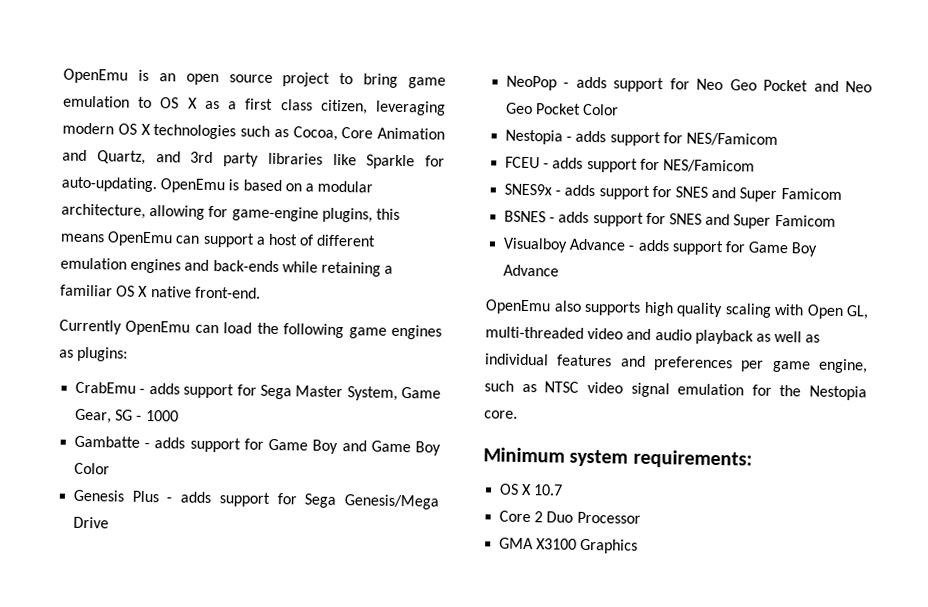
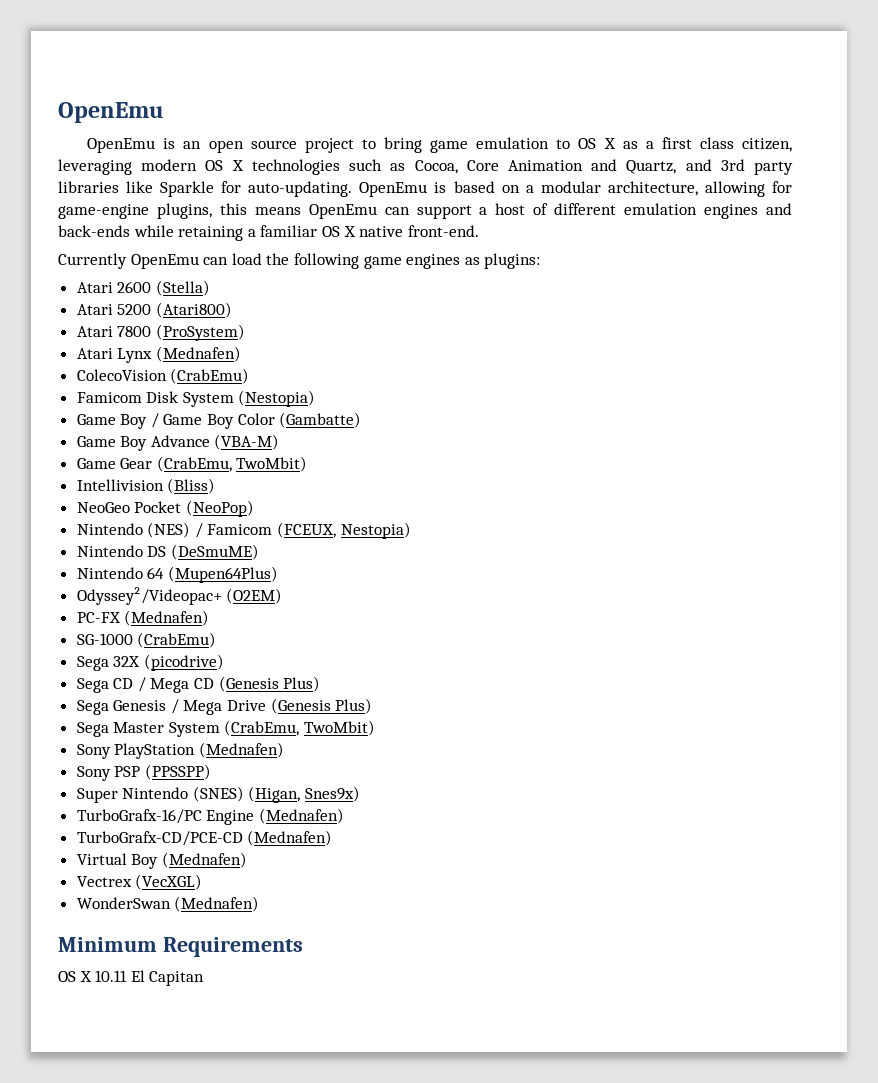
[63,68,128,84] OpenEmu -> [58,102,164,123] [87,138,156,153] OpenEmu // OpenEmu
[75,381,441,401] [75,408,179,424] [74,435,367,455] CrabEmu - adds support for Sega Master System, Game Gear, SG - 1000 // Gambatte - adds support for Game Boy and -> [76,280,210,296] [76,302,232,318] [76,324,245,341] [76,346,241,363] [76,368,250,384] [76,390,316,407] [76,413,159,429] Atari 2600 (Stella) // Atari 5200 (Atari800) // Atari 7800 (ProSystem) // Atari Lynx (Mednafen) // ColecoVision (CrabEmu) // Famicom Disk System (Nestopia) // Game Boy /
[73,489,439,510] [73,516,110,529] [506,75,872,93] [506,102,620,116] [505,129,778,147] [505,156,755,173] [504,183,842,202] [504,210,836,229] [503,237,819,257] [503,264,560,277] [485,299,869,320] [485,326,821,345] [485,353,868,374] [484,380,867,401] [484,410,518,419] // Genesis Plus - adds support for Sega Genesis/Mega Drive // NeoPop - adds support for Neo Geo Pocket and Neo Geo Pocket Color // Nestopia - adds support for NES/Famicom // FCEU - adds support for NES/Famicom // SNES9x - adds support for SNES and Super Famicom // BSNES - adds support for SNES and Super Famicom // Visualboy Advance - adds support for Game Boy Advance // OpenEmu also supports high quality scaling with Open GL, multi-threaded video and audio playback as well as individual features and preferences per game engine, such as NTSC video signal emulation for the Nestopia core. -> [279,412,362,428] [76,434,280,451] [76,456,308,472] [76,478,216,494] [76,500,254,517] [76,522,411,539] [76,544,259,560] [76,566,278,583] [76,587,283,605] [76,610,210,626] [76,632,217,648] [76,654,224,671] [76,676,321,693] [76,698,373,715] [76,720,376,737] [76,742,284,759] [76,764,211,781] [76,786,361,803] [76,808,344,825] [76,830,333,846] [76,852,247,869] [76,874,203,890] [76,896,260,912] (Gambatte) // Game Boy Advance (VBA-M) // Game Gear (CrabEmu, TwoMbit) // Intellivision (Bliss) // NeoGeo Pocket (NeoPop) // Nintendo (NES) / Famicom (FCEUX, Nestopia) // Nintendo DS (DeSmuME) // Nintendo 64 (Mupen64Plus) // Odyssey²/Videopac+ (O2EM) // PC-FX (Mednafen) // SG-1000 (CrabEmu) // Sega 32X (picodrive) // Sega CD / Mega CD (Genesis Plus) // Sega Genesis / Mega Drive (Genesis Plus) // Sega Master System (CrabEmu, TwoMbit) // Sony PlayStation (Mednafen) // Sony PSP (PPSSPP) // Super Nintendo (SNES) (Higan, Snes9x) // TurboGrafx-16/PC Engine (Mednafen) // TurboGrafx-CD/PCE-CD (Mednafen) // Virtual Boy (Mednafen) // Vectrex (VecXGL) // WonderSwan (Mednafen)
[569,449,753,469] [499,483,564,496] [499,510,641,524] [499,537,639,554] system requirements: // OS X 10.7 // Core 2 Duo Processor // GMA X3100 Graphics -> [162,937,303,957] [58,970,205,986] Requirements // OS X 10.11 El Capitan

